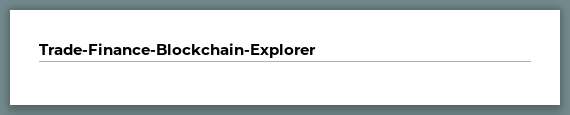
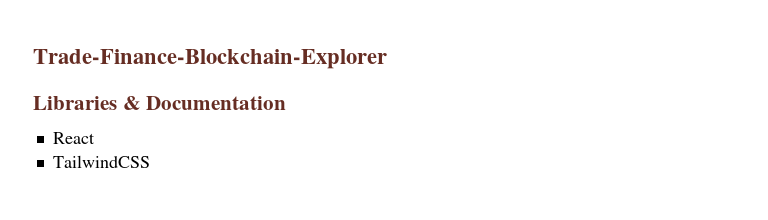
(316, 50) none -> [33,96,287,110] [52,132,95,144] [52,155,150,168] // Libraries & Documentation // React // TailwindCSS

